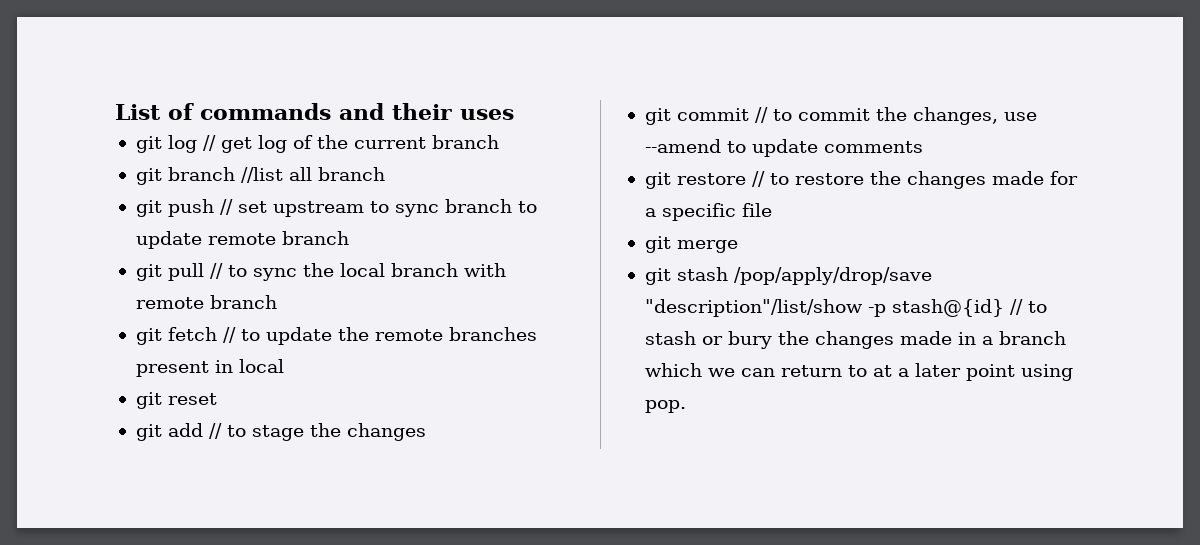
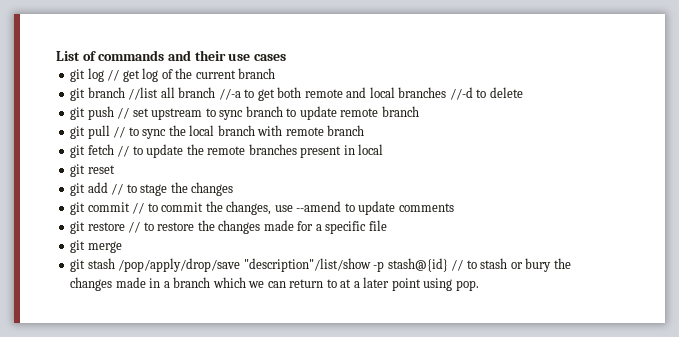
[460,109,514,120] uses -> [228,53,286,61] use cases
(385, 174) none -> [218,87,523,101] //-a to get both remote and local branches //-d to delete

